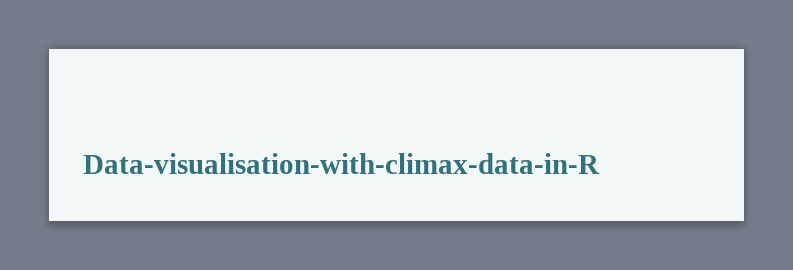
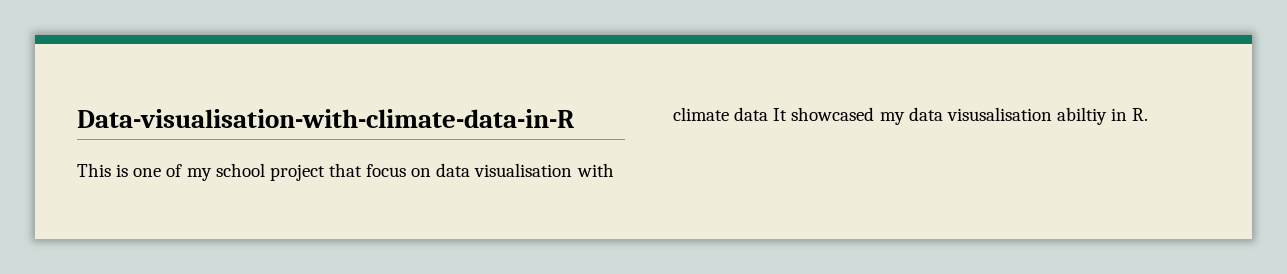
[83,153,600,174] Data-visualisation-with-climax-data-in-R -> [77,109,575,128] [77,163,614,181] [673,107,1149,125] Data-visualisation-with-climate-data-in-R // This is one of my school project that focus on data visualisation with climate data It showcased my data visusalisation abiltiy in R.

